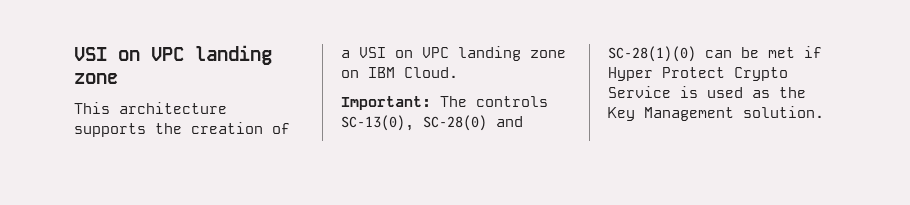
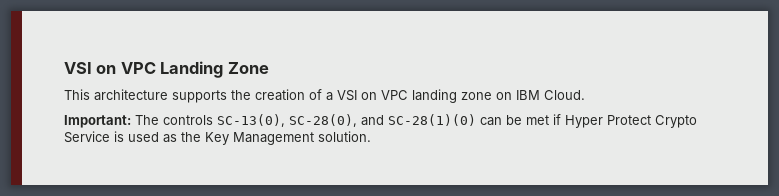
[74,45,272,65] [74,73,118,84] VSI on VPC landing zone -> [64,61,269,78] VSI on VPC Landing Zone
[423,115,487,131] SC-28(0) -> [289,114,357,127] SC-28(0),

